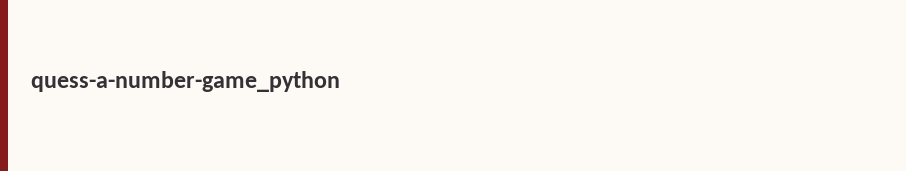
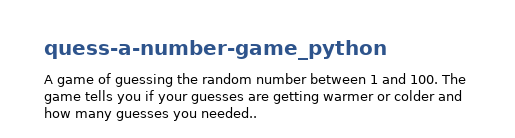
(340, 81) none -> [44,73,466,87] [44,90,462,104] [44,107,257,121] // A game of guessing the random number between 1 and 100. The game tells you if your guesses are getting warmer or colder and how many guesses you needed..

